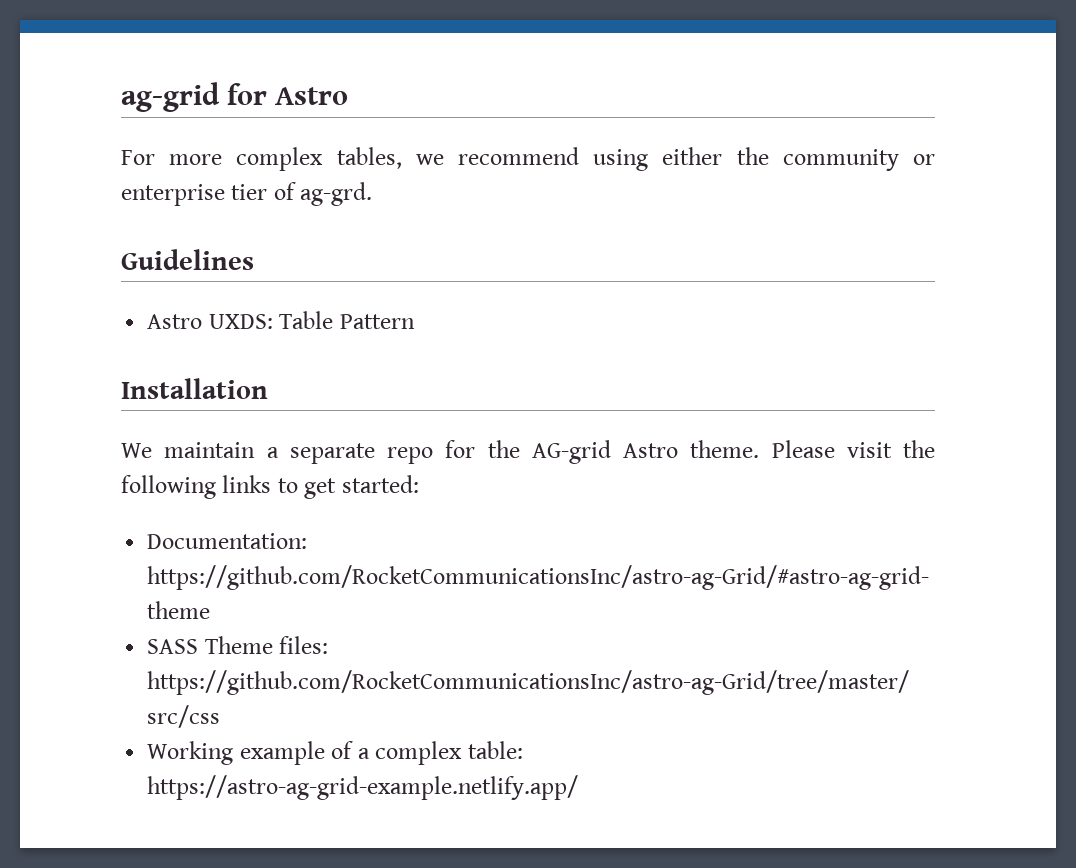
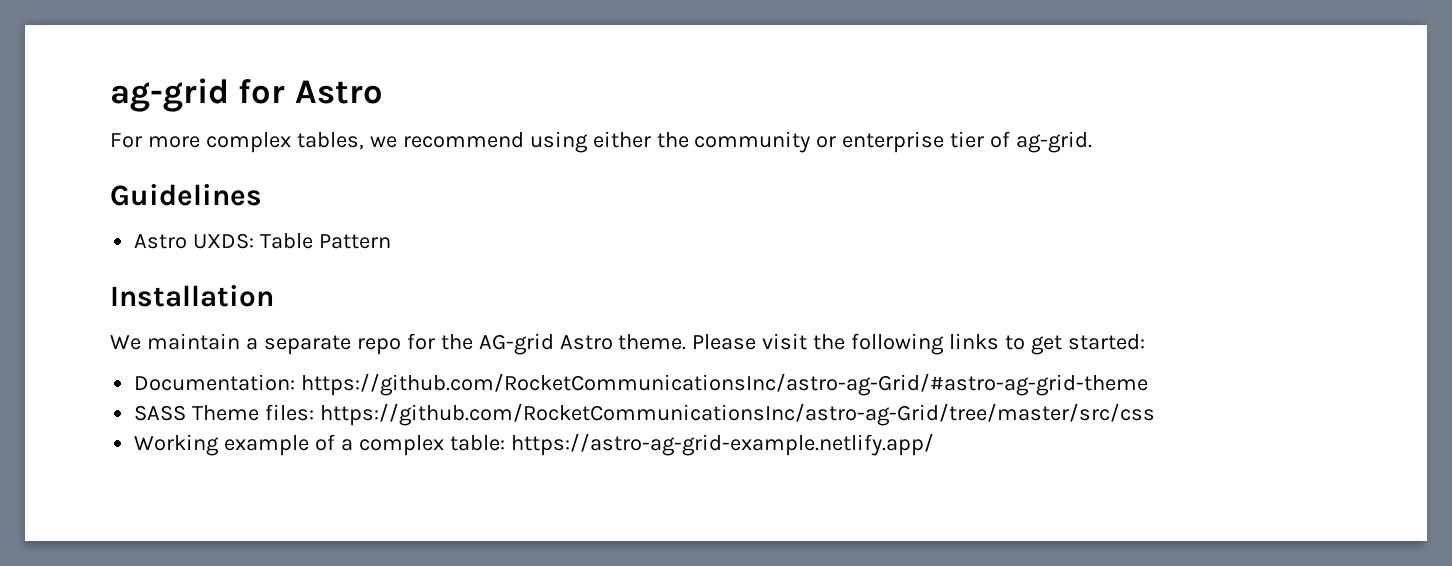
[300,182,373,206] ag-grd. -> [1016,131,1093,153] ag-grid.

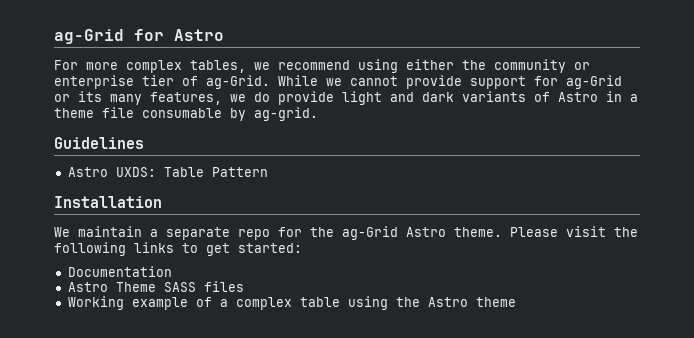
[110,78,229,112] ag-grid -> [54,29,124,44] ag-Grid
(1011, 139) none -> [206,75,622,89] [54,91,638,105] [54,107,246,121] ag-Grid. While we cannot provide support for ag-Grid or its many features, we do provide light and dark variants of Astro in a theme file consumable by
[478,333,554,355] AG-grid -> [342,226,398,240] ag-Grid
[134,373,1149,396] [134,403,1156,426] Documentation: https://github.com/RocketCommunicationsInc/astro-ag-Grid/#astro-ag-grid-theme // SASS Theme files: https://github.com/RocketCommunicationsInc/astro-ag-Grid/tree/master/src/css -> [67,266,172,277] [67,281,244,292] Documentation // Astro Theme SASS files
[449,433,934,456] table: https://astro-ag-grid-example.netlify.app/ -> [299,296,516,310] table using the Astro theme

